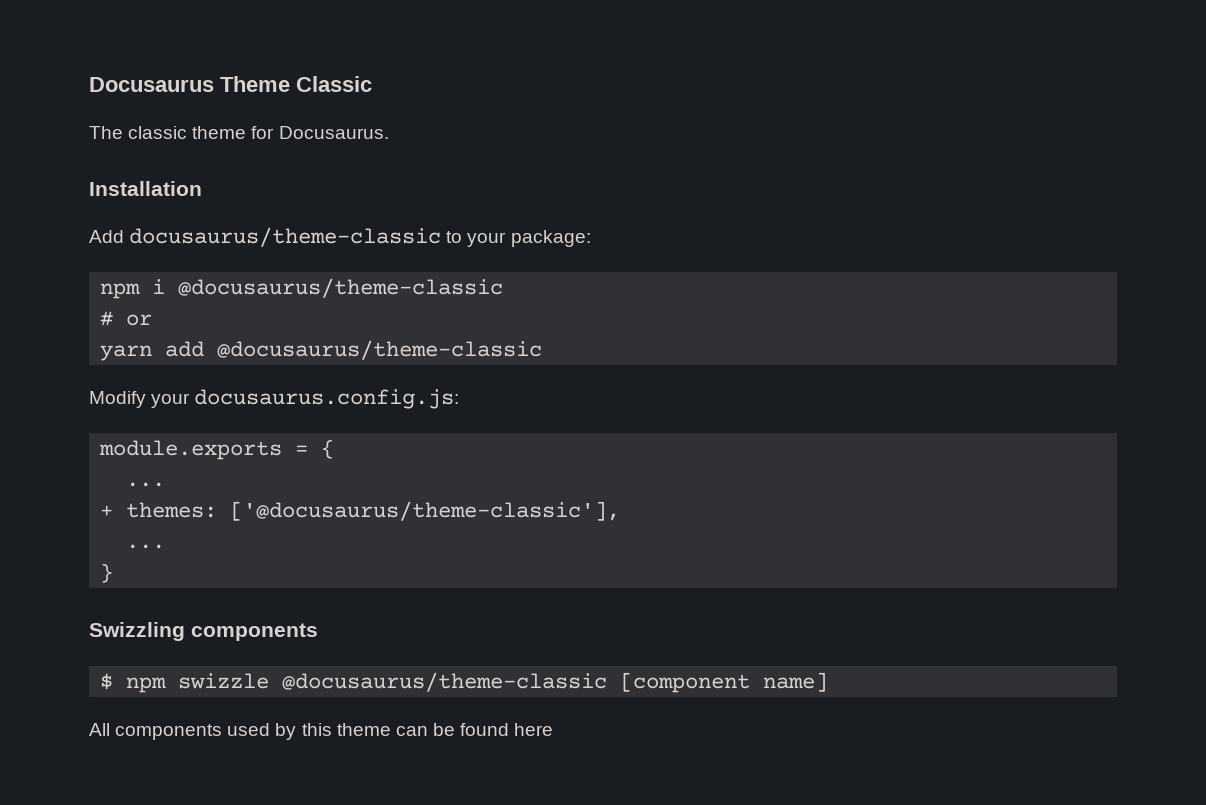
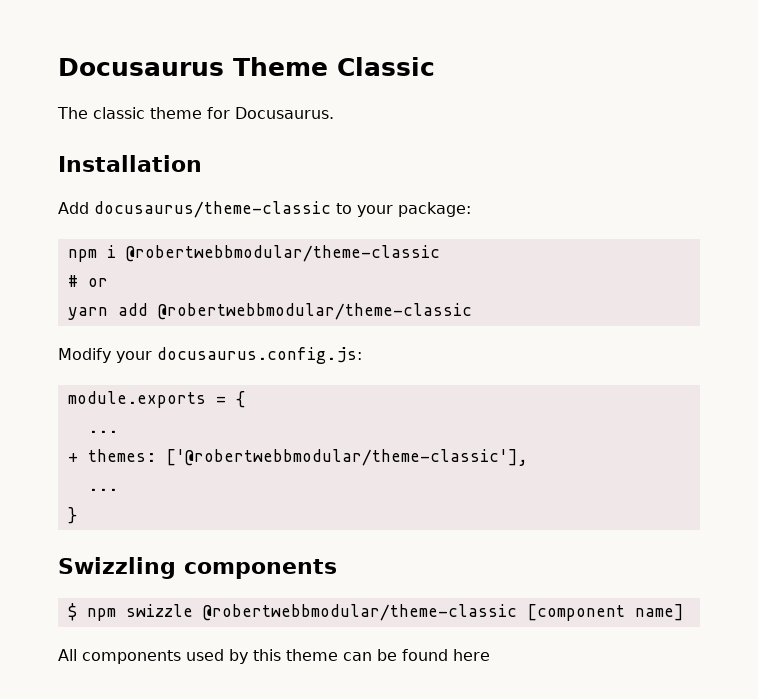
[178,278,504,298] @docusaurus/theme-classic -> [125,245,440,262] @robertwebbmodular/theme-classic
[217,340,543,360] @docusaurus/theme-classic -> [157,303,472,320] @robertwebbmodular/theme-classic
[230,501,621,521] ['@docusaurus/theme-classic'], -> [165,449,528,466] ['@robertwebbmodular/theme-classic'],
[282,672,608,692] @docusaurus/theme-classic -> [202,604,517,621] @robertwebbmodular/theme-classic

